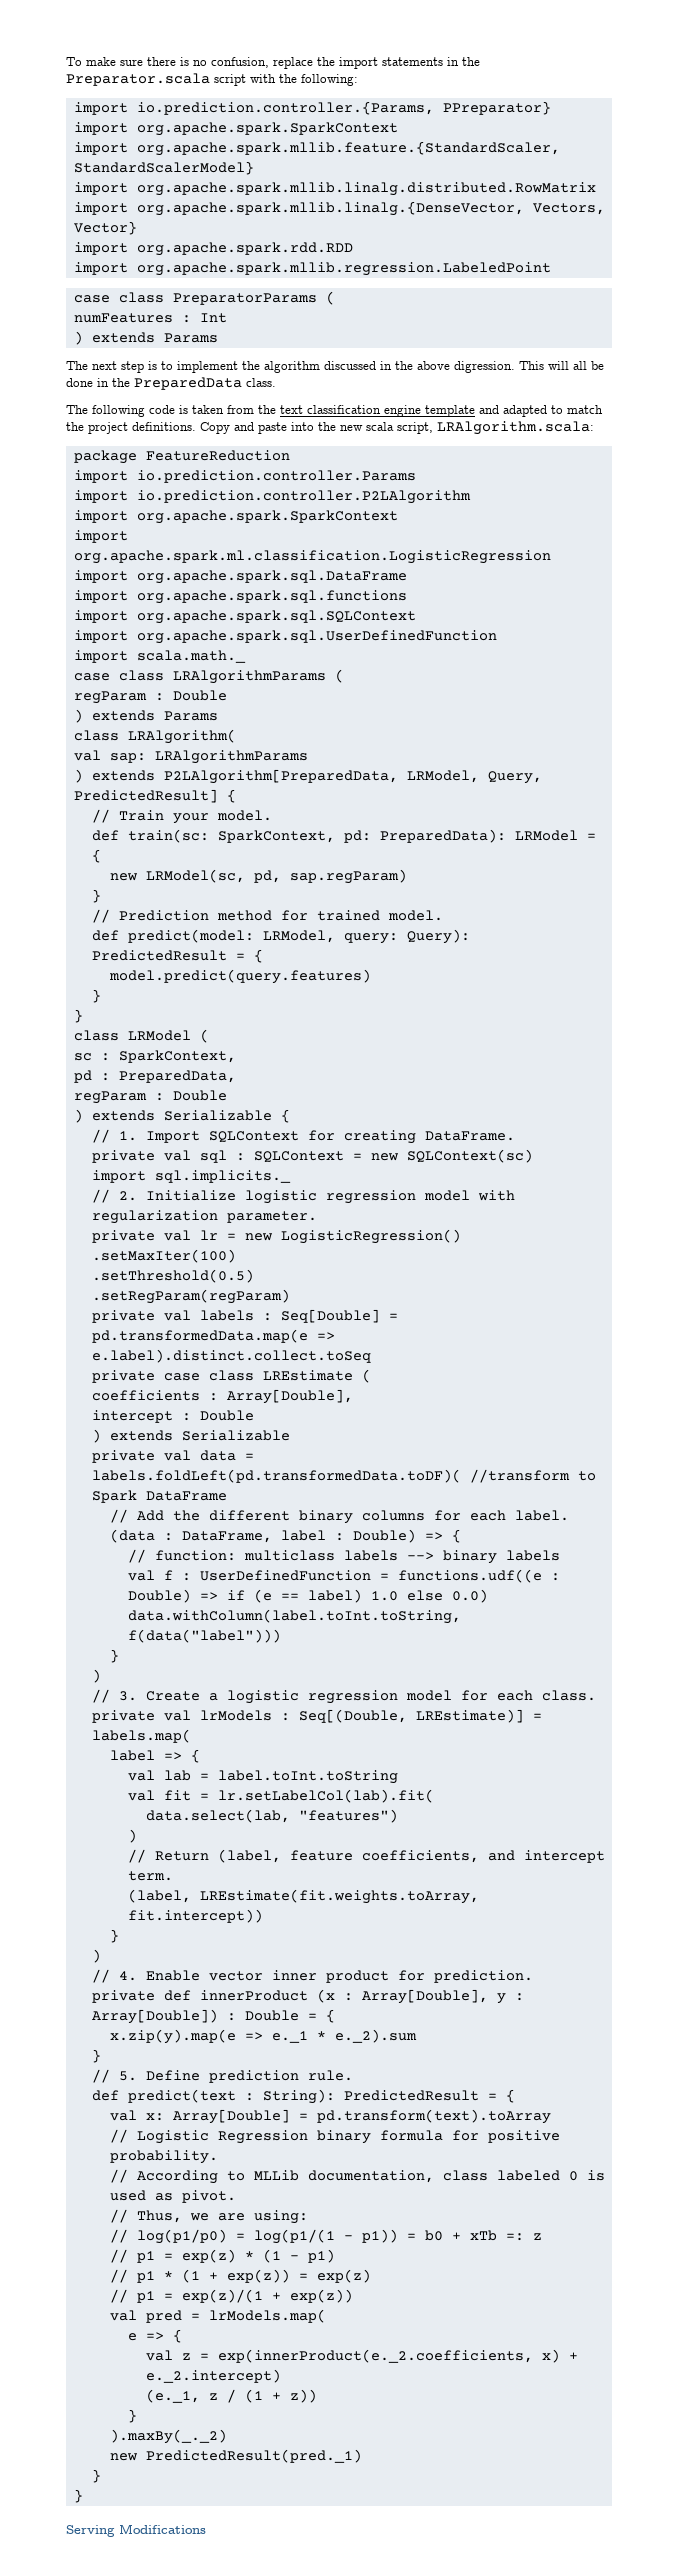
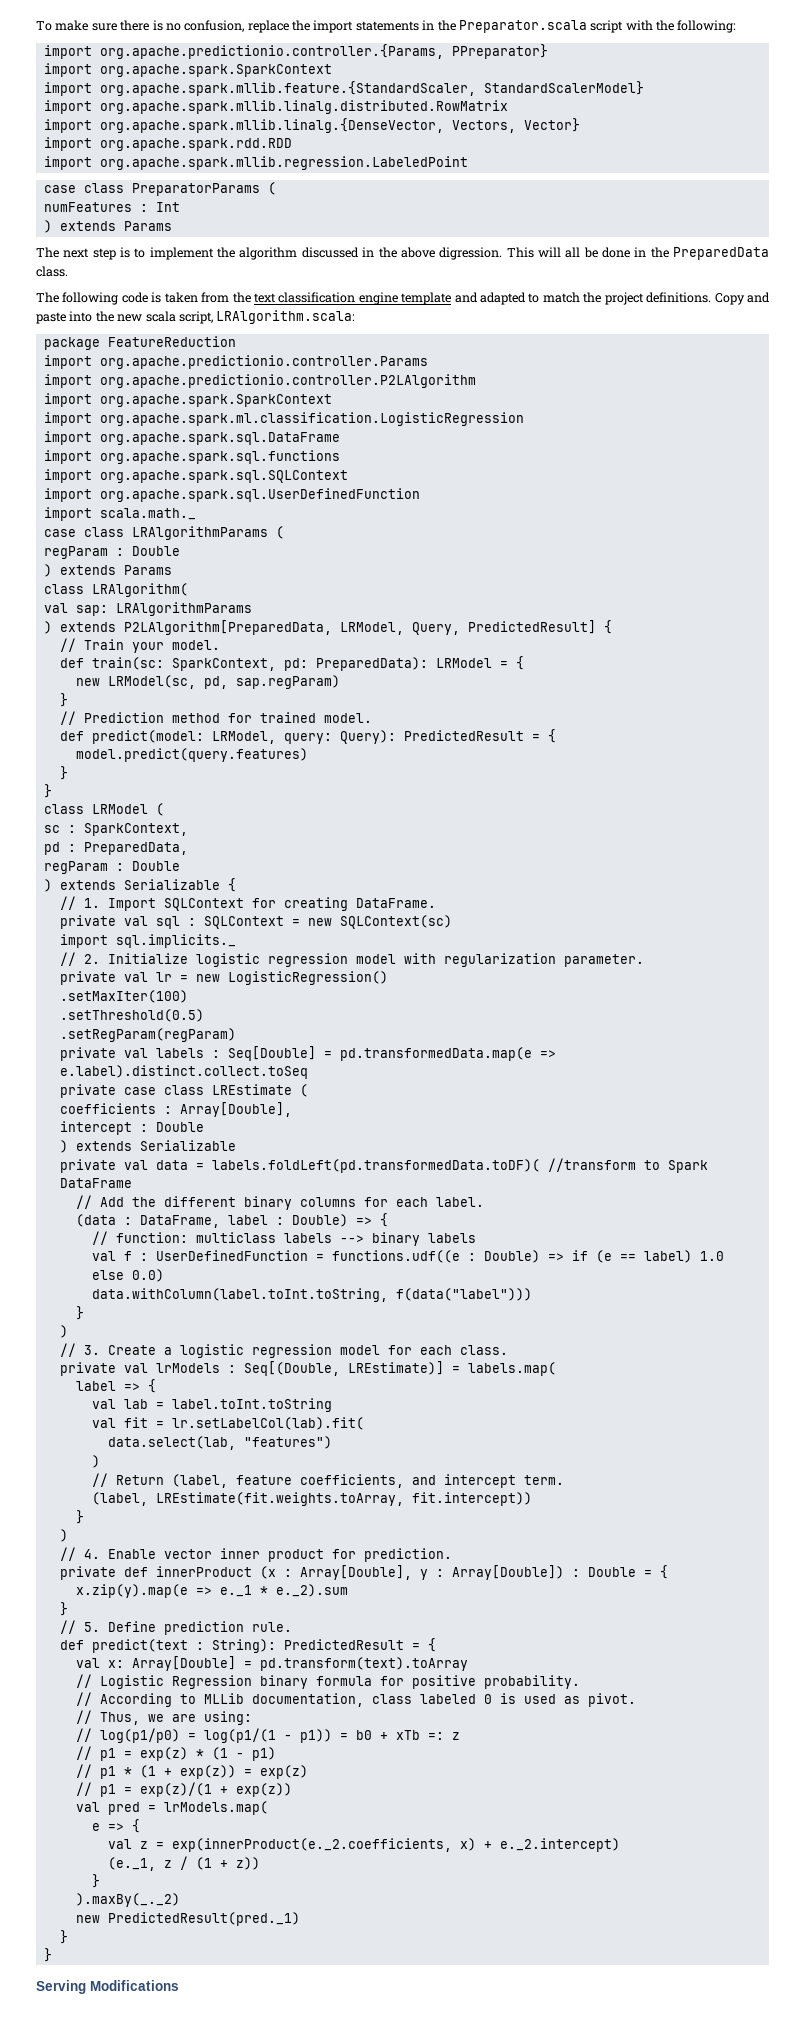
[136,101,434,115] io.prediction.controller.{Params, -> [99,44,444,59] org.apache.predictionio.controller.{Params,
[136,470,416,483] [73,490,471,504] io.prediction.controller.Params // import io.prediction.controller.P2LAlgorithm -> [99,355,428,369] [43,374,476,388] org.apache.predictionio.controller.Params // import org.apache.predictionio.controller.P2LAlgorithm

